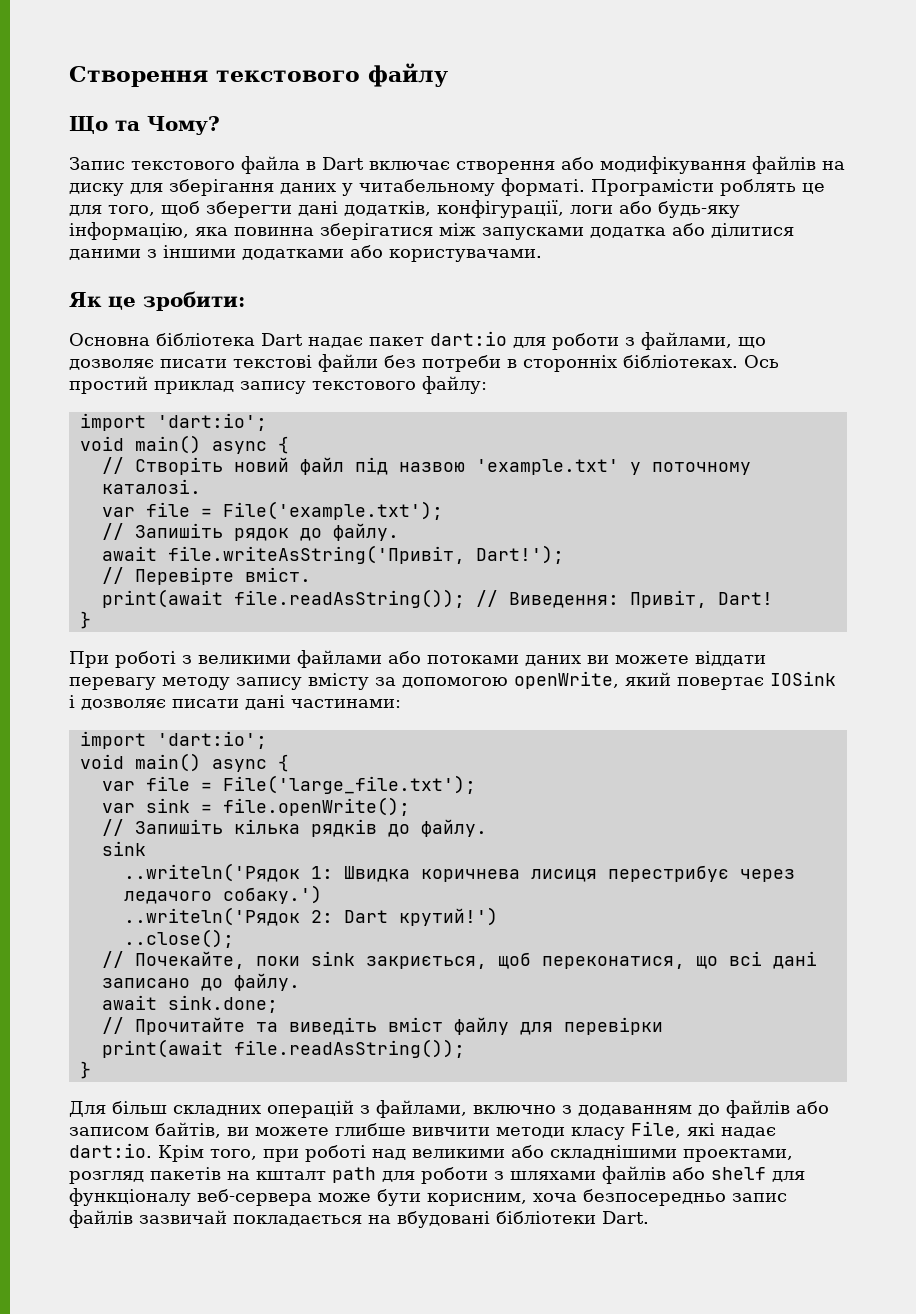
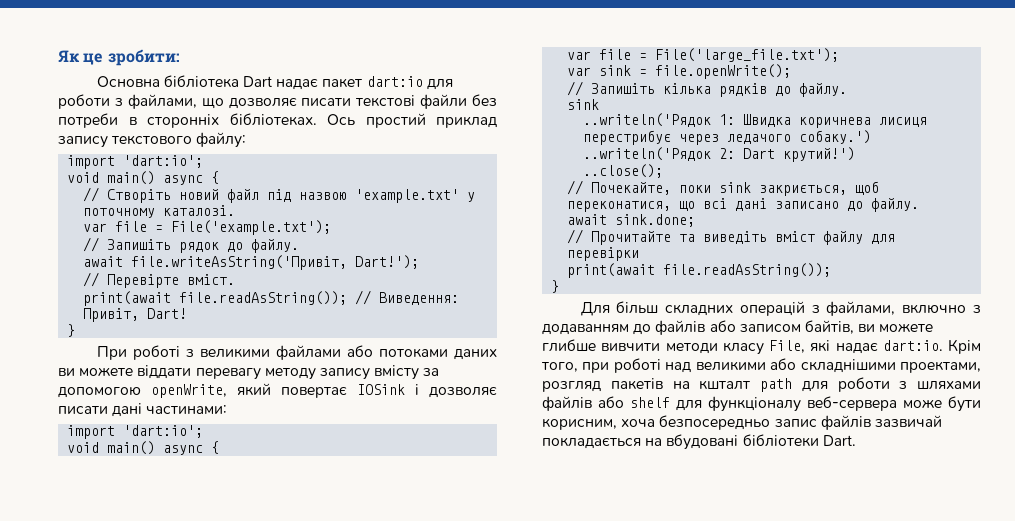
[69,63,448,87] [69,116,220,135] [69,156,845,174] [69,178,825,196] [69,200,740,218] [69,222,794,240] [69,245,542,262] Створення текстового файлу // Що та Чому? // Запис текстового файла в Dart включає створення або модифікування файлів на диску для зберігання даних у читабельному форматі. Програмісти роблять це для того, щоб зберегти дані додатків, конфігурації, логи або будь-яку інформацію, яка повинна зберігатися між запусками додатка або ділитися даними з іншими додатками або користувачами. // -> (58, 56) none

